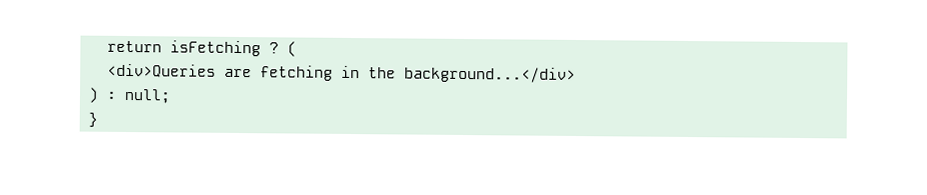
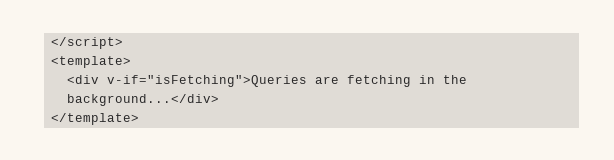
[106,40,297,57] [106,63,216,78] return isFetching ? ( // <div>Queries -> [51,37,124,49] [51,56,132,68] [67,75,308,87] </script> // <template> // <div v-if="isFetching">Queries
[87,87,171,104] [87,112,98,128] ) : null; // } -> [51,113,140,125] </template>

